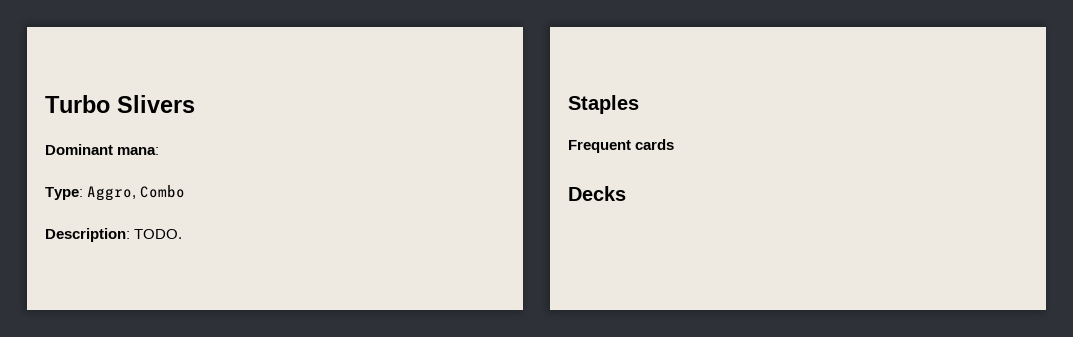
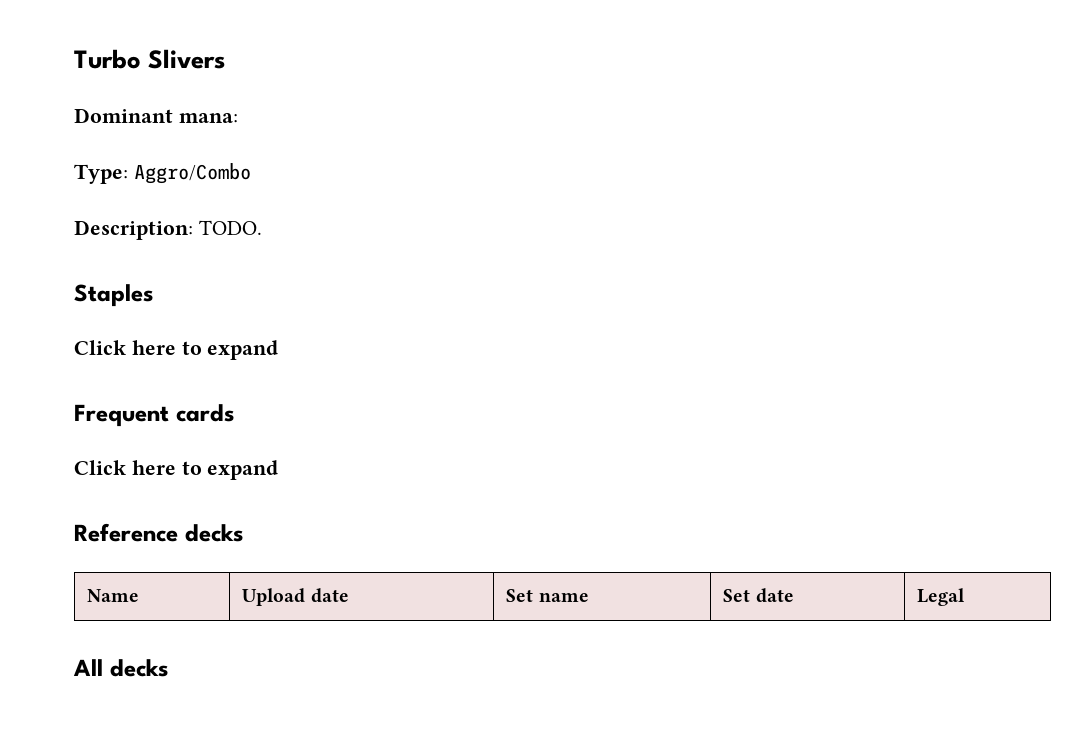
[87,185,186,201] Aggro, Combo -> [133,163,251,184] Aggro/Combo
[568,139,675,153] [568,186,626,201] Frequent cards // Decks -> [74,340,279,360] [74,404,235,427] [74,460,279,480] [74,523,244,542] [87,589,140,602] [242,588,349,606] [506,589,589,602] [723,588,794,603] [917,588,966,606] [73,659,169,677] Click here to expand // Frequent cards // Click here to expand // Reference decks // Name | Upload date | Set name | Set date | Legal // All decks

